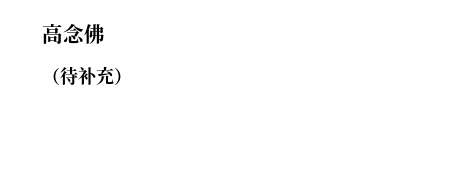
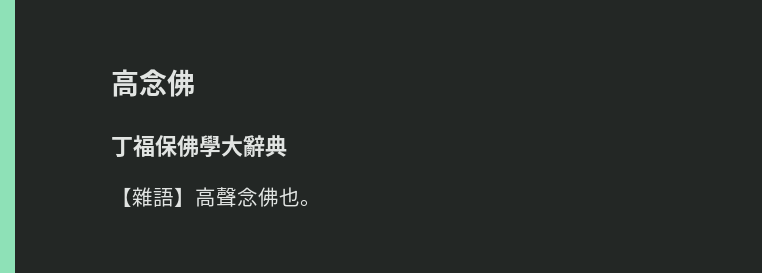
[42,66,132,85] （待补充） -> [111,135,287,158] [111,187,321,207] 丁福保佛學大辭典 // 【雜語】高聲念佛也。

